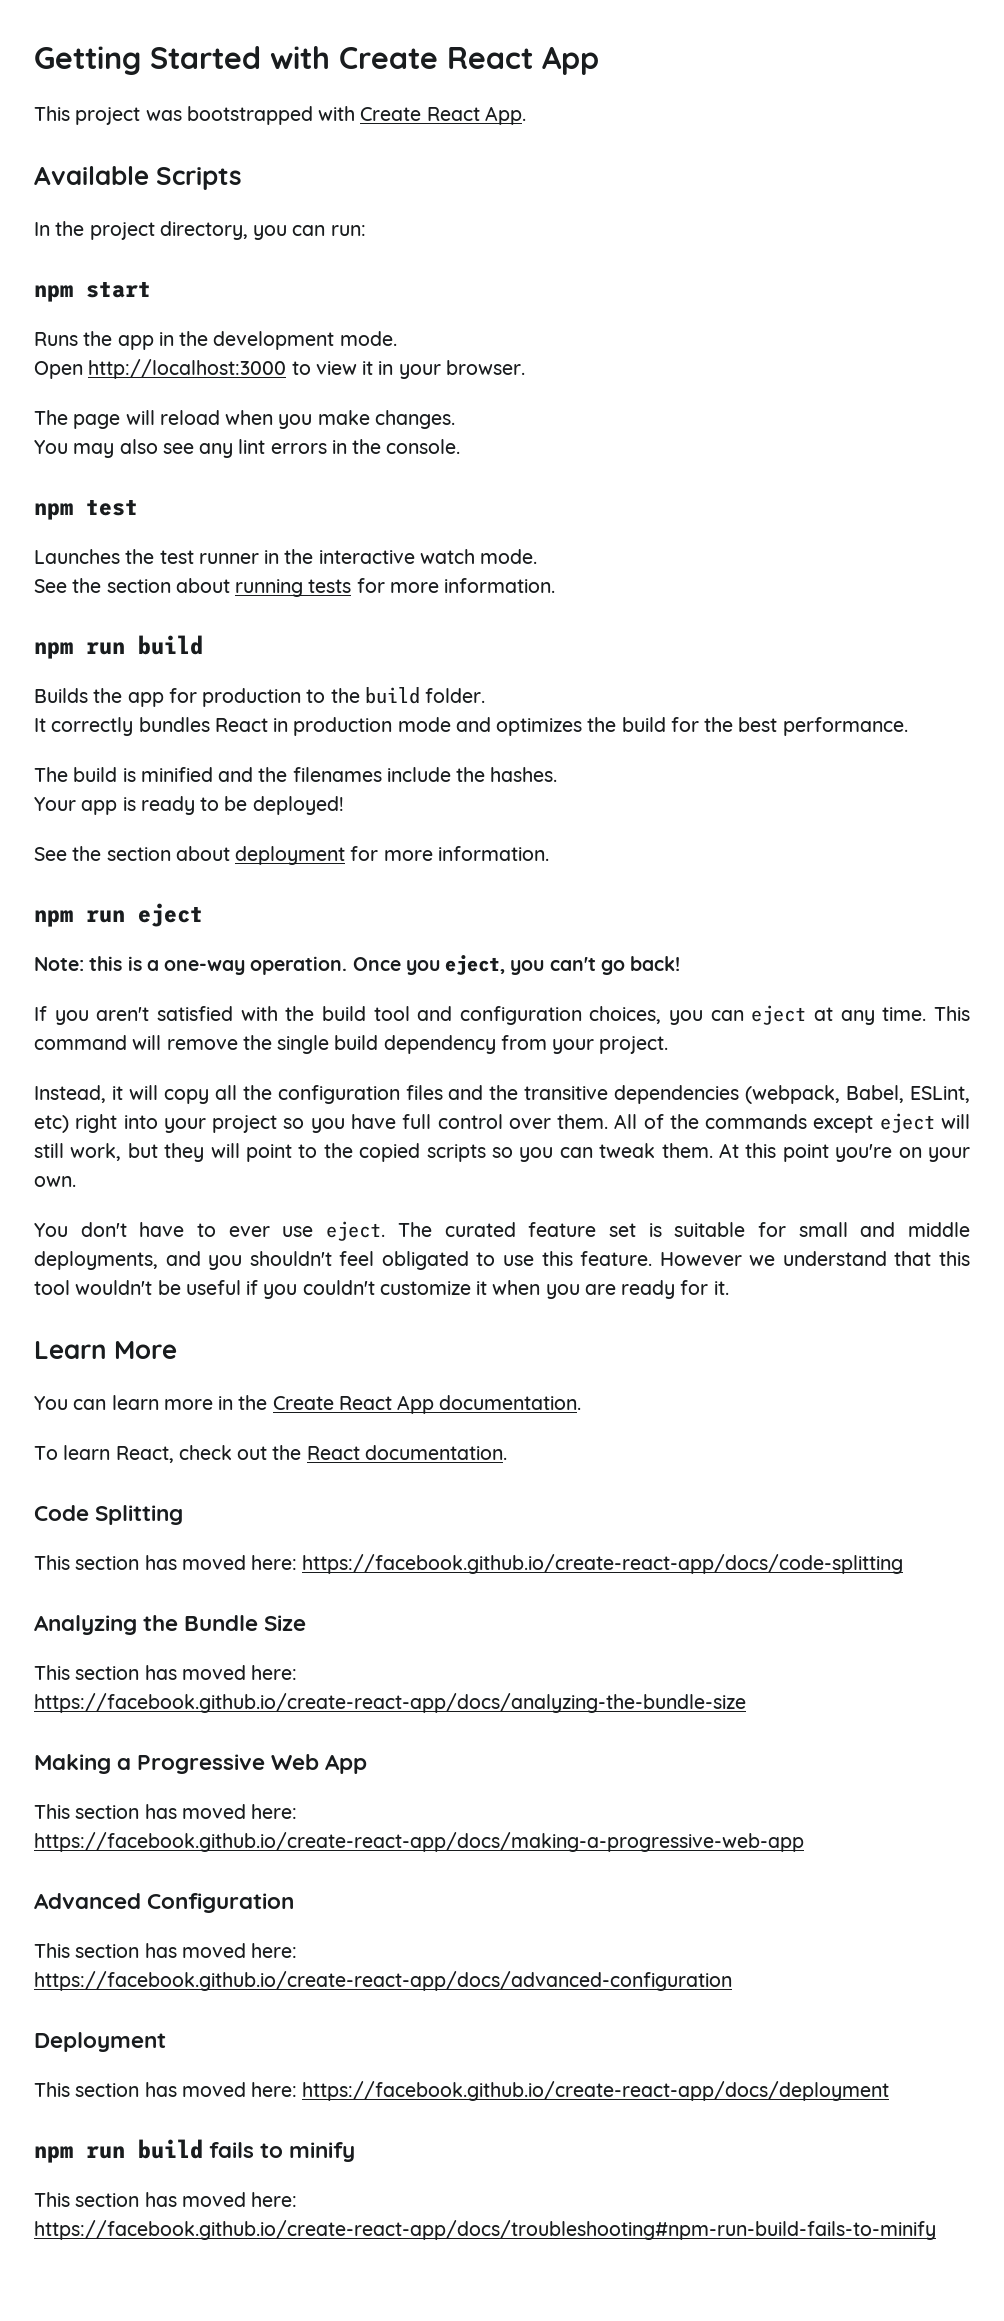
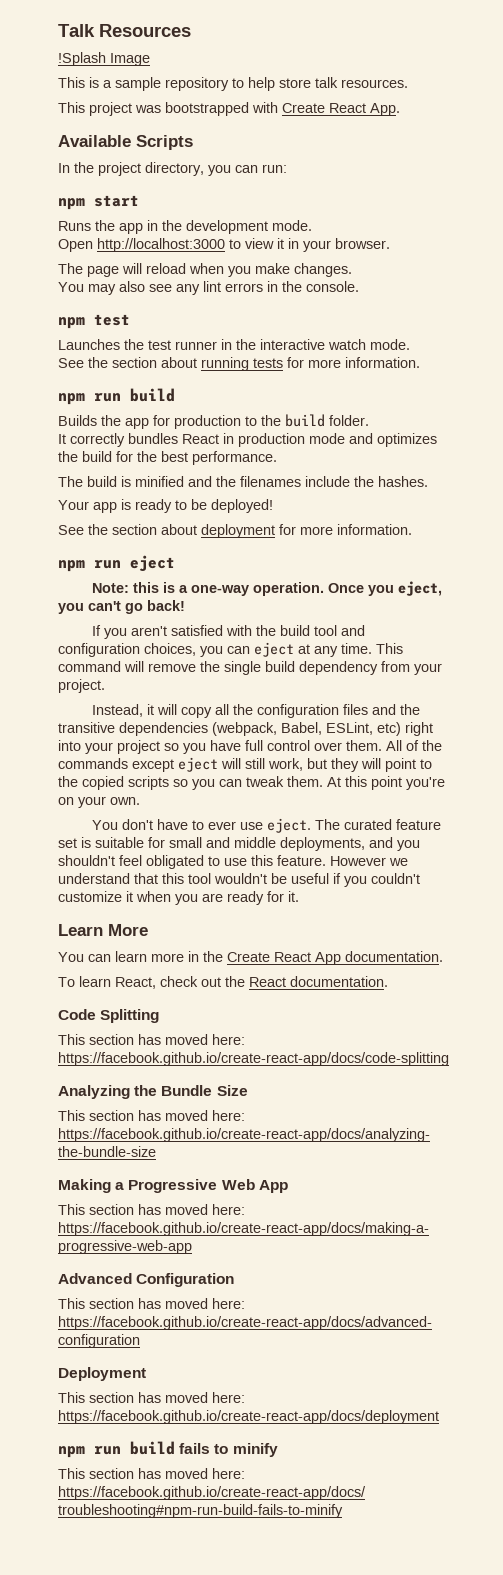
[34,46,599,75] Getting Started with Create React App -> [58,24,191,37] [58,52,150,66] [58,77,408,91] Talk Resources // !Splash Image // This is a sample repository to help store talk resources.

